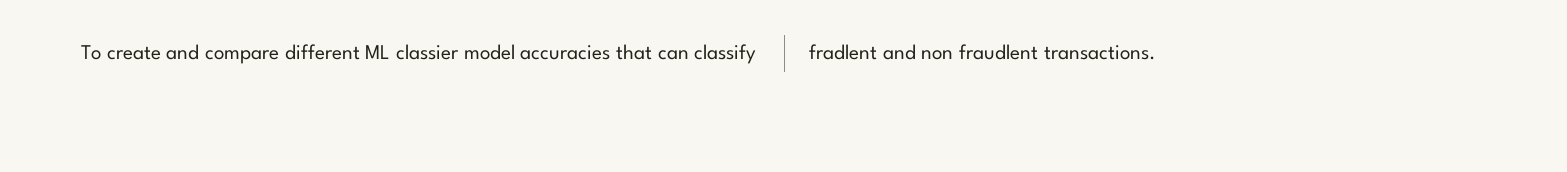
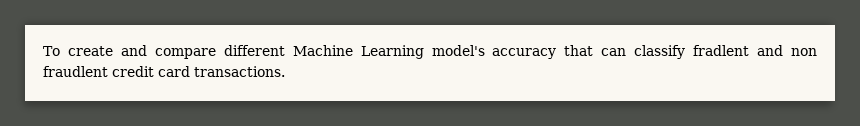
[365,44,611,60] ML classier model accuracies -> [292,45,557,59] Machine Learning model's accuracy
(1039, 52) none -> [112,66,190,77] credit card

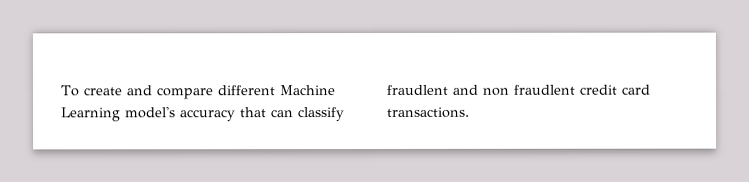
[693,45,750,56] fradlent -> [386,84,449,95] fraudlent

